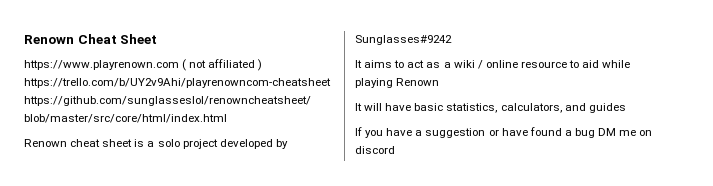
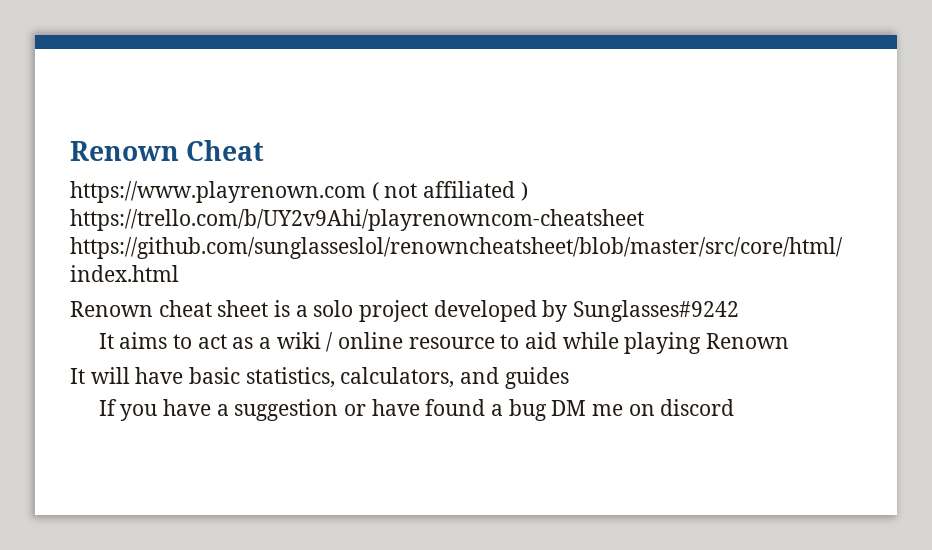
[120,34,158,44] Sheet -> (265, 150) none

